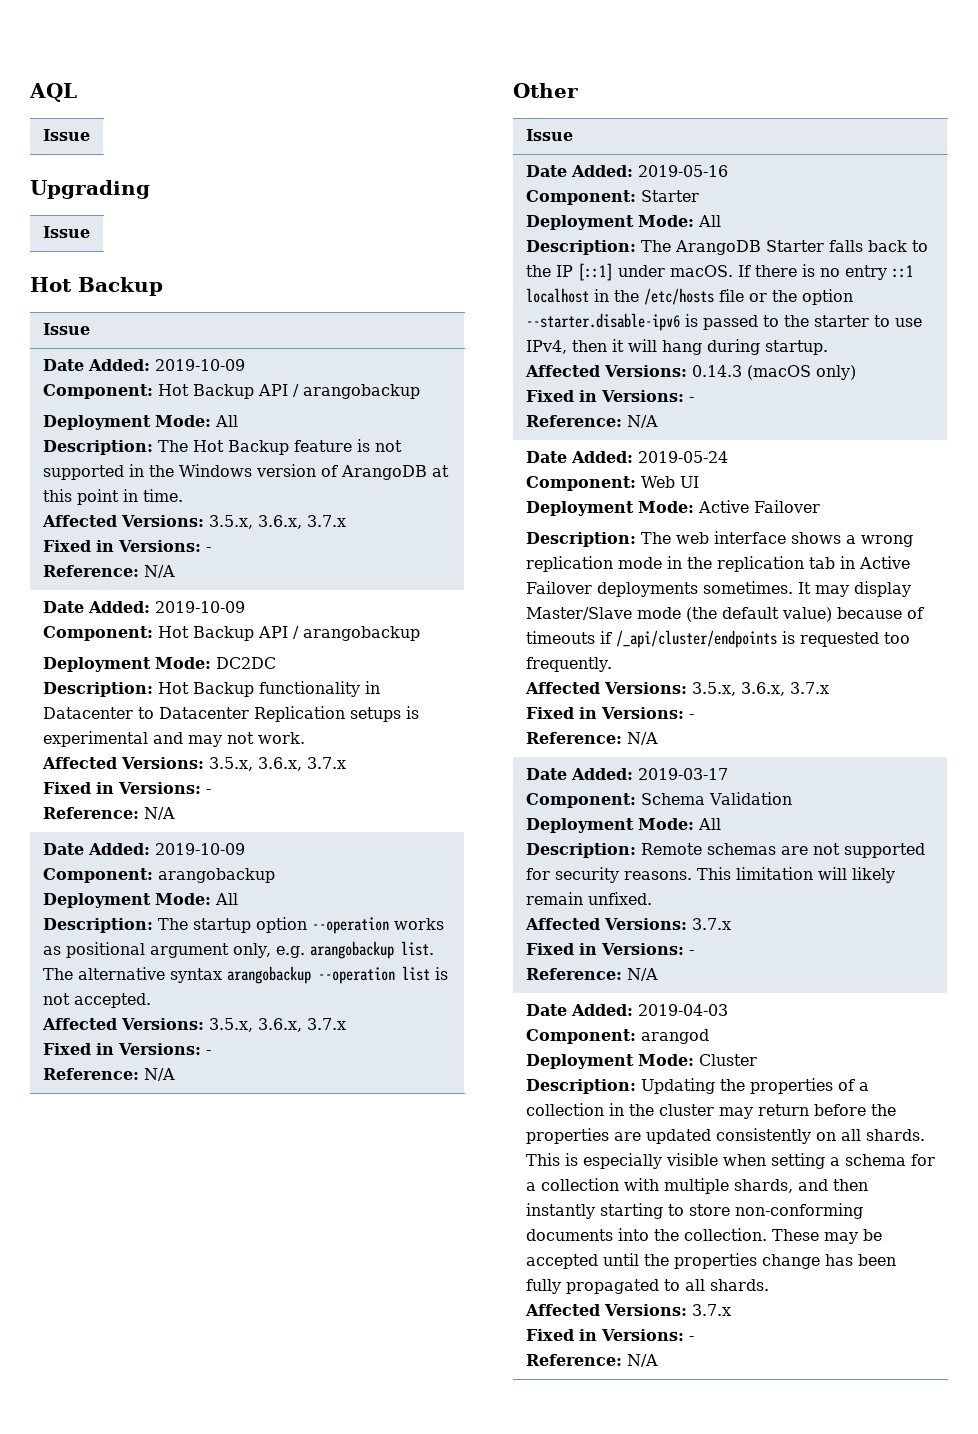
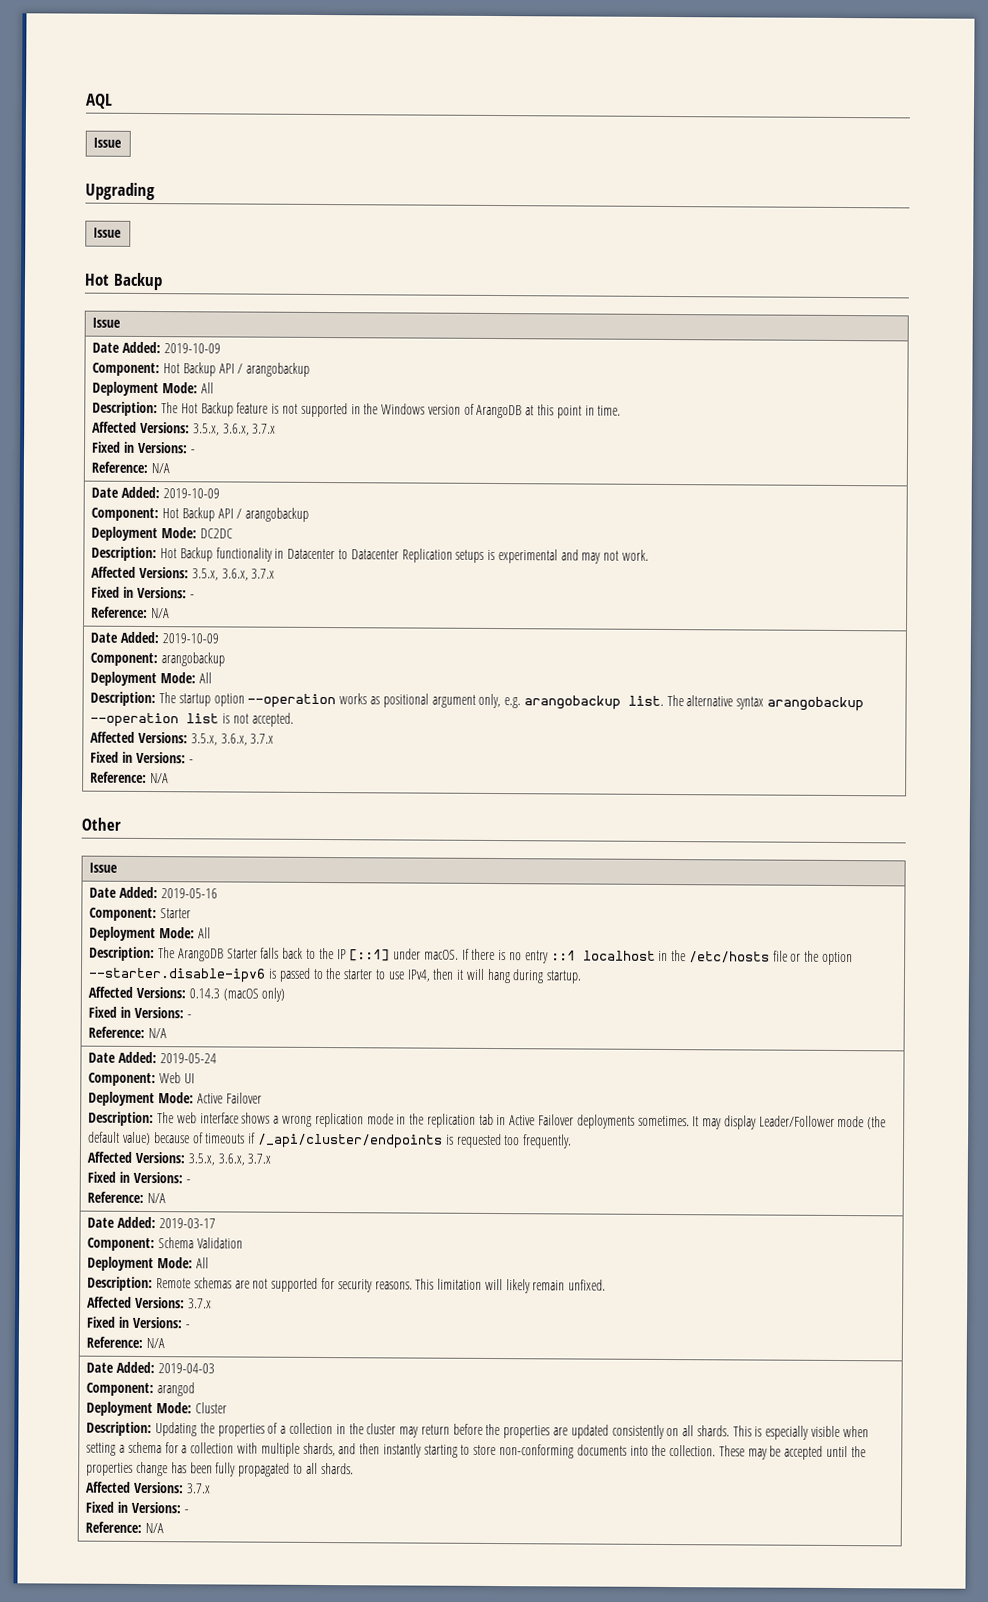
[525,607,632,620] Master/Slave -> [758,1115,835,1127] Leader/Follower

